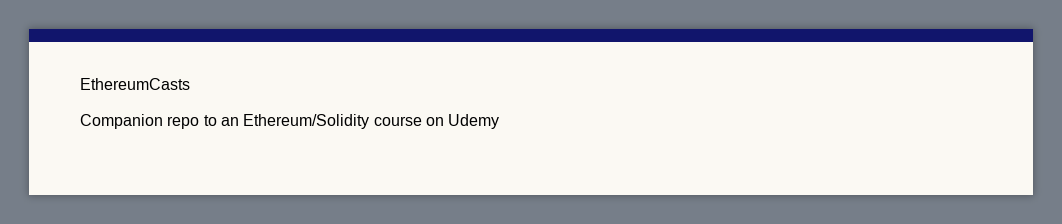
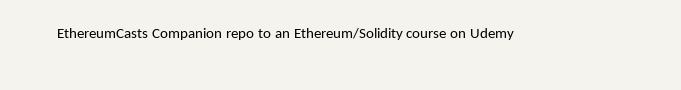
(190, 84) // -> (148, 33) none

